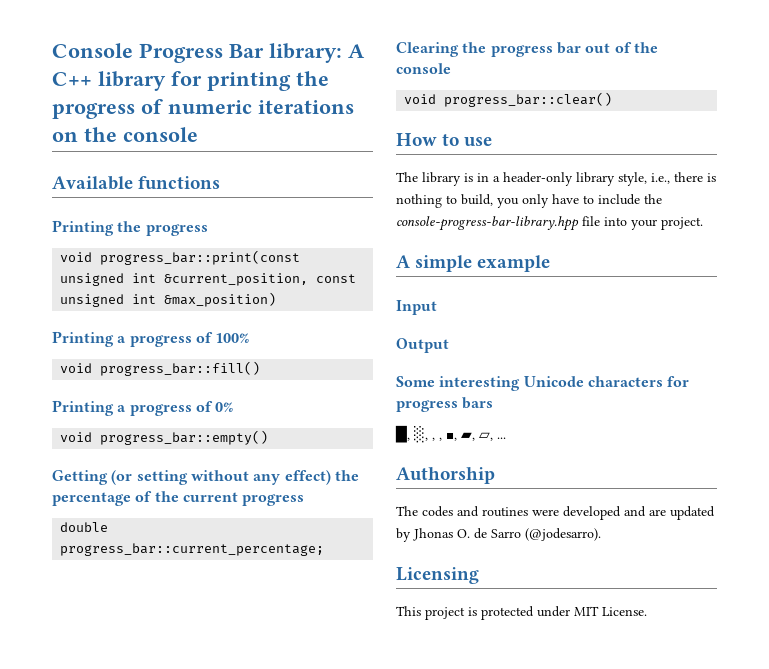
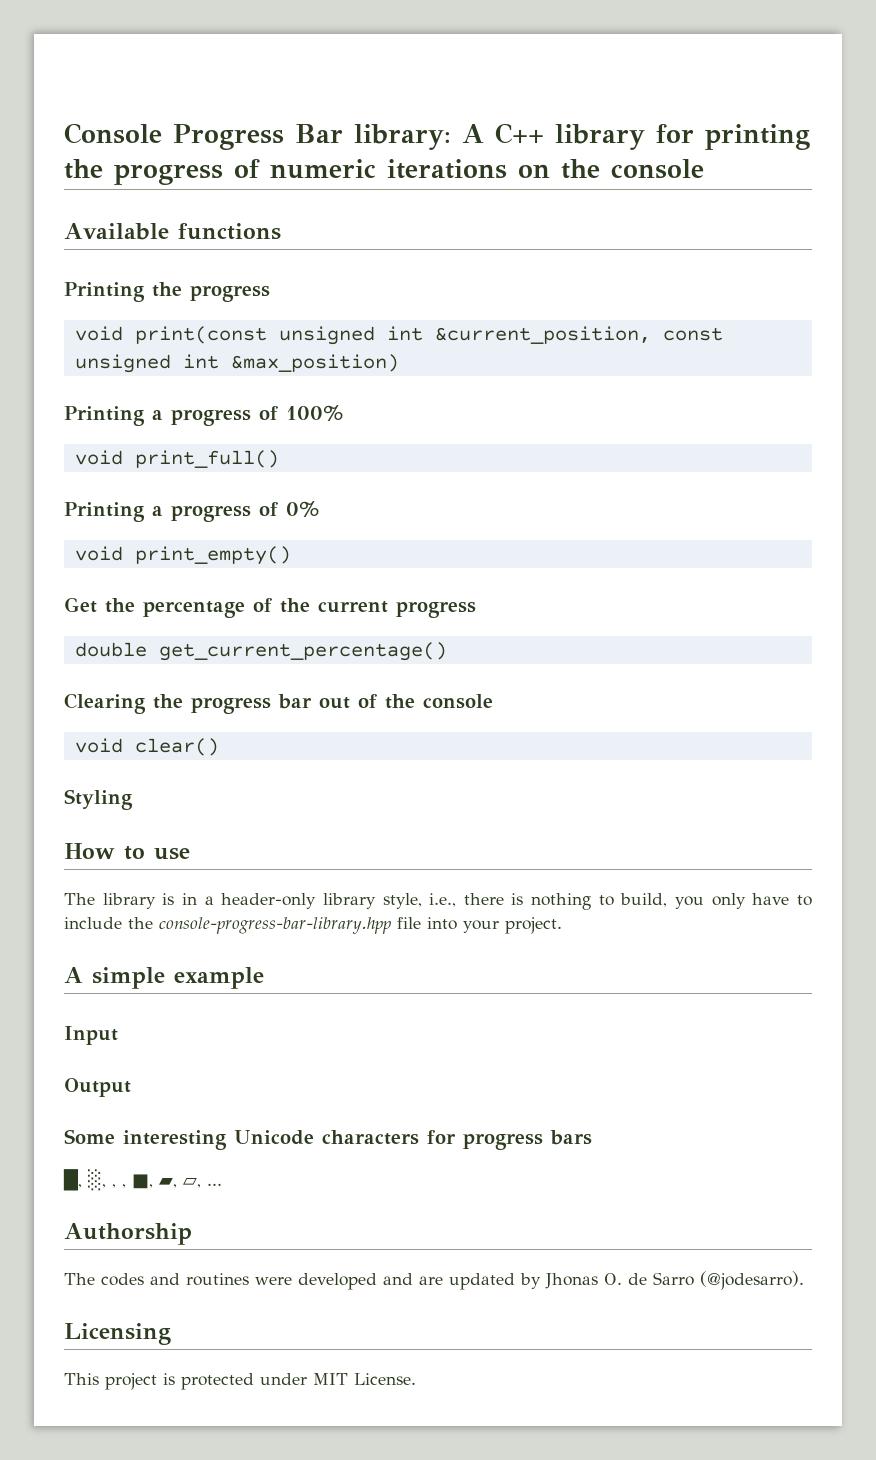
[100,250,301,265] progress_bar::print(const -> [134,326,267,344] print(const
[100,361,261,376] progress_bar::fill() -> [134,450,279,468] print_full()
[100,430,269,445] [52,470,331,485] progress_bar::empty() // Getting (or setting without any effect) -> [134,546,291,565] [64,597,97,613] print_empty() // Get
[60,543,325,556] progress_bar::current_percentage; -> [158,642,447,661] get_current_percentage()
[444,92,613,107] progress_bar::clear() -> [134,738,219,756] [64,789,133,810] clear() // Styling

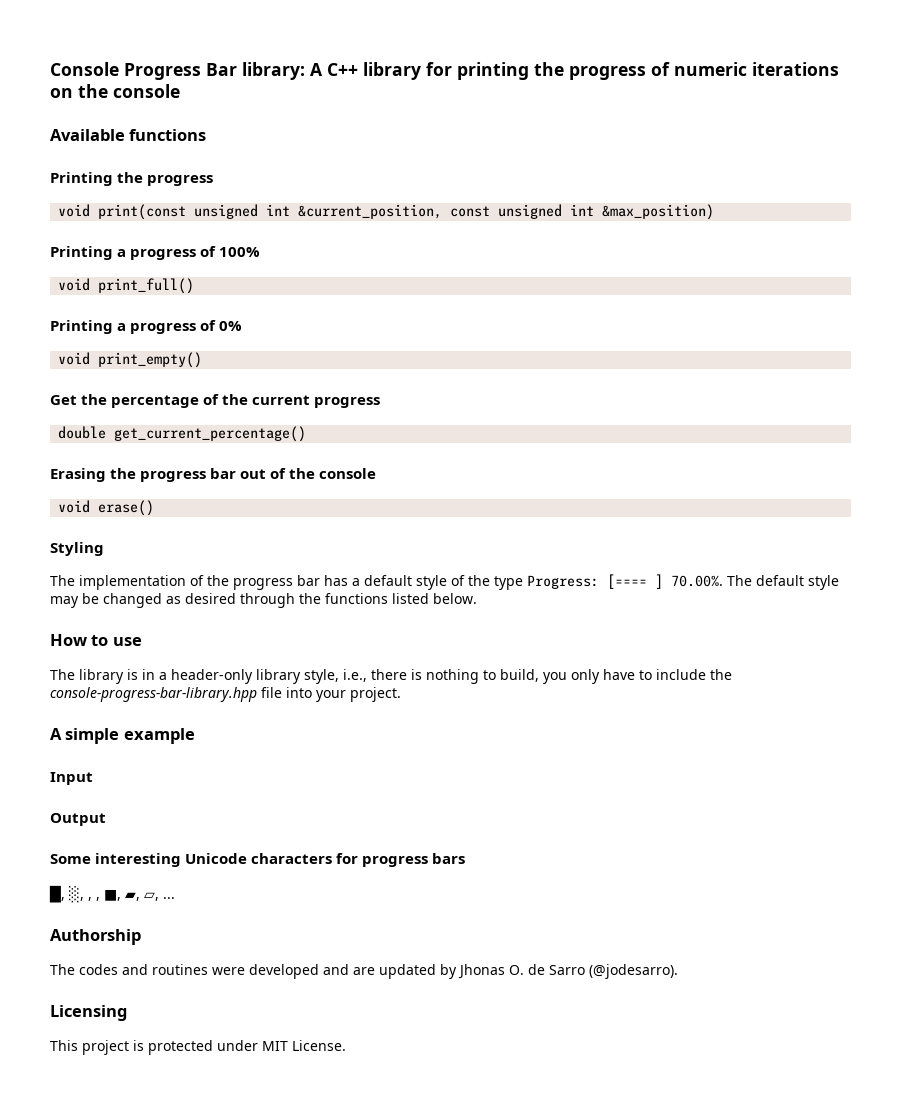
[64,693,146,714] Clearing -> [50,468,106,482] Erasing
[134,738,219,756] clear() -> [98,500,155,516] erase()
(133, 799) none -> [50,574,839,590] [50,593,477,608] // The implementation of the progress bar has a default style of the type Progress: [==== ] 70.00%. The default style may be changed as desired through the functions listed below.

